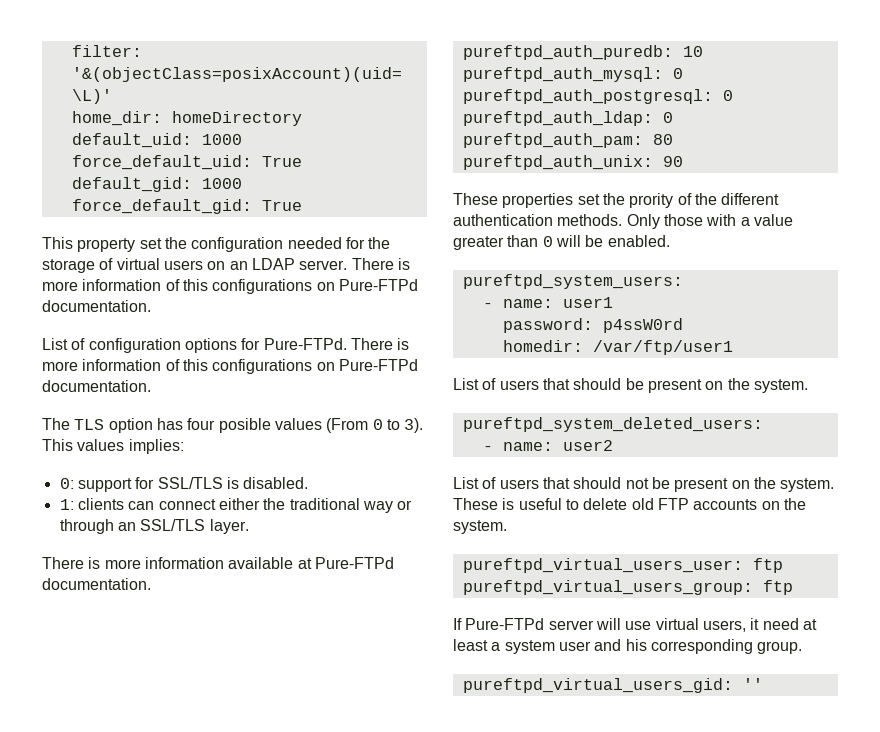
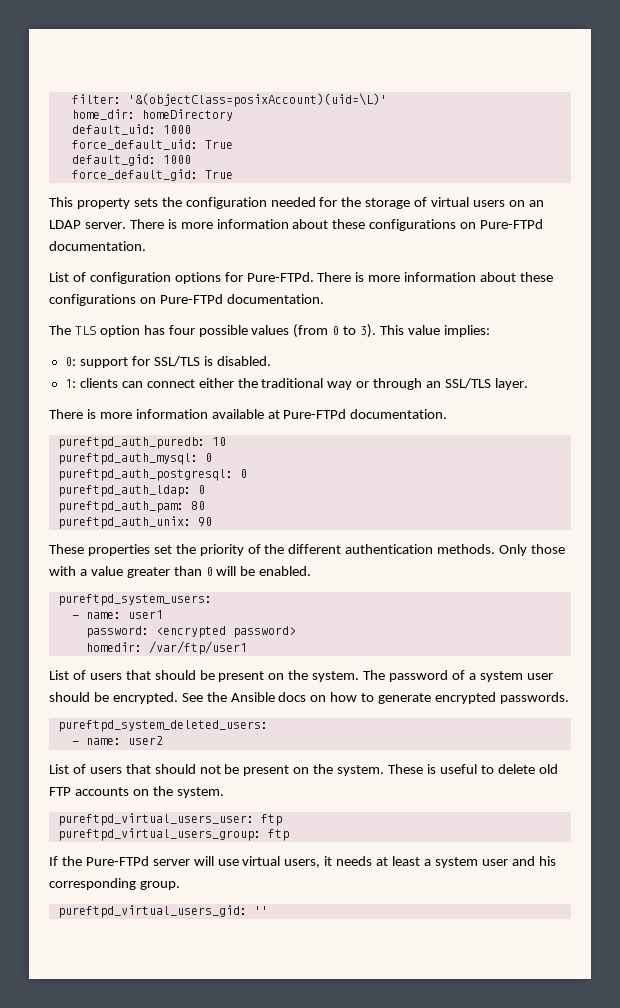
[139,238,162,249] set -> [133,198,158,207] sets
[165,279,208,291] of this -> [292,219,366,229] about these
[165,359,208,371] of this -> [480,272,554,282] about these
[218,418,369,433] posible values (From -> [198,324,329,338] possible values (from
[77,439,125,451] values -> [407,325,440,335] value
[629,193,674,208] prority -> [199,544,244,556] priority
[602,318,683,333] p4ssW0rd -> [155,626,296,638] <encrypted password>
(808, 386) none -> [363,670,553,682] [49,692,569,704] The password of a system user should be encrypted. See the Ansible docs on how to generate encrypted passwords.
(462, 624) none -> [61,856,82,866] the
[762,618,799,630] need -> [336,856,373,866] needs

